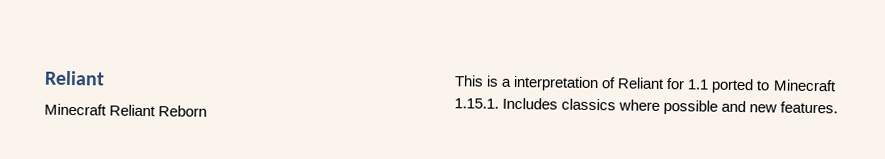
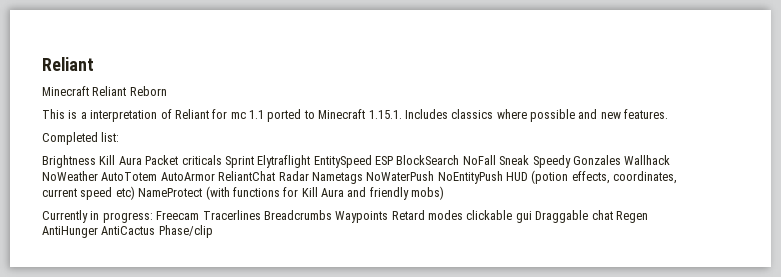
(686, 84) none -> [230,112,246,119] mc
(839, 107) none -> [42,132,120,145] [42,155,671,168] [42,170,678,184] [42,186,445,200] [42,210,648,223] [42,225,213,238] // Completed list: // Brightness Kill Aura Packet criticals Sprint Elytraflight EntitySpeed ESP BlockSearch NoFall Sneak Speedy Gonzales Wallhack NoWeather AutoTotem AutoArmor ReliantChat Radar Nametags NoWaterPush NoEntityPush HUD (potion effects, coordinates, current speed etc) NameProtect (with functions for Kill Aura and friendly mobs) // Currently in progress: Freecam Tracerlines Breadcrumbs Waypoints Retard modes clickable gui Draggable chat Regen AntiHunger AntiCactus Phase/clip

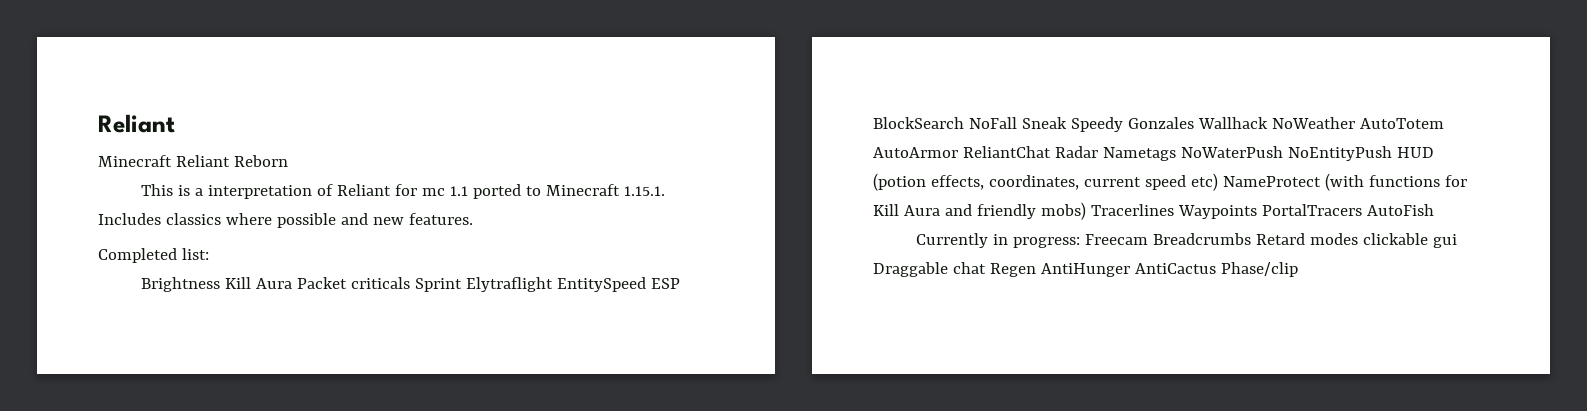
(445, 193) none -> [1090,204,1434,219] Tracerlines Waypoints PortalTracers AutoFish
[202,210,389,223] Tracerlines Breadcrumbs Waypoints -> [1153,233,1252,245] Breadcrumbs

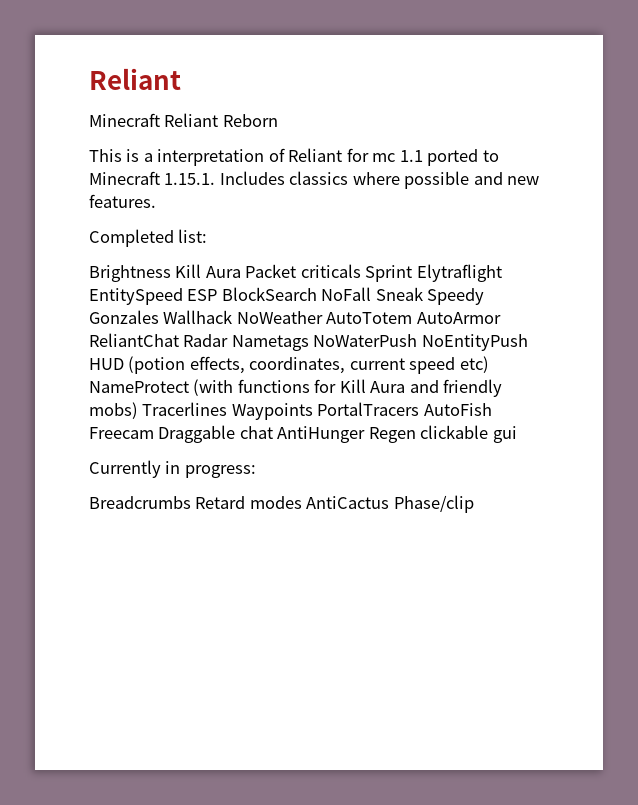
(1434, 210) none -> [89,425,517,443] Freecam Draggable chat AntiHunger Regen clickable gui
[1085,234,1149,245] Freecam -> (256, 471) //
[1363,233,1458,248] [873,262,1130,277] clickable gui Draggable chat Regen AntiHunger -> (302, 502) none

